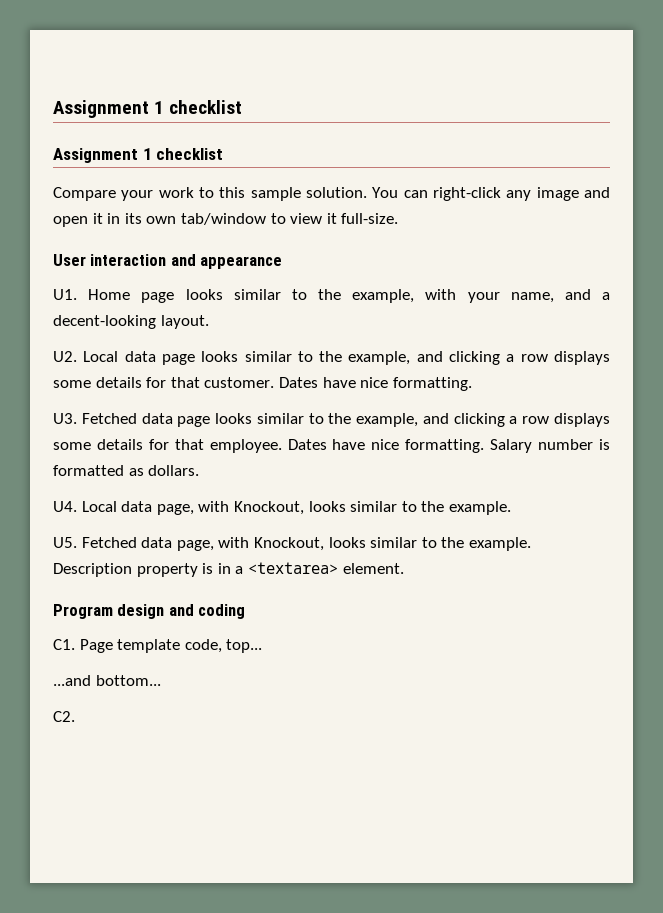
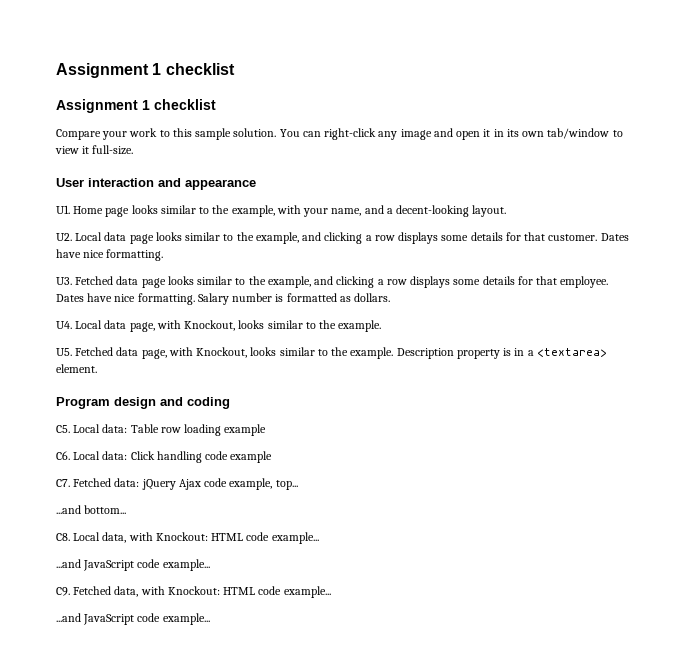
[53,639,263,653] [53,675,161,686] [53,711,75,722] C1. Page template code, top... // ...and bottom... // C2. -> [56,424,267,436] [56,451,273,463] [56,478,298,490] [56,505,127,514] [56,532,319,544] [56,559,210,571] [56,586,331,598] [56,613,210,625] C5. Local data: Table row loading example // C6. Local data: Click handling code example // C7. Fetched data: jQuery Ajax code example, top... // ...and bottom... // C8. Local data, with Knockout: HTML code example... // ...and JavaScript code example... // C9. Fetched data, with Knockout: HTML code example... // ...and JavaScript code example...

